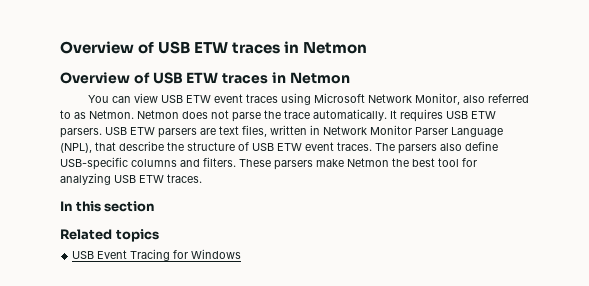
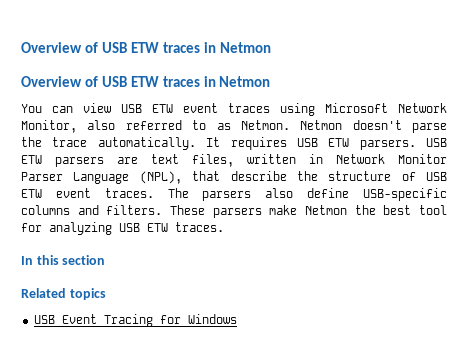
[182,110,229,119] does not -> [352,120,402,130] doesn't

